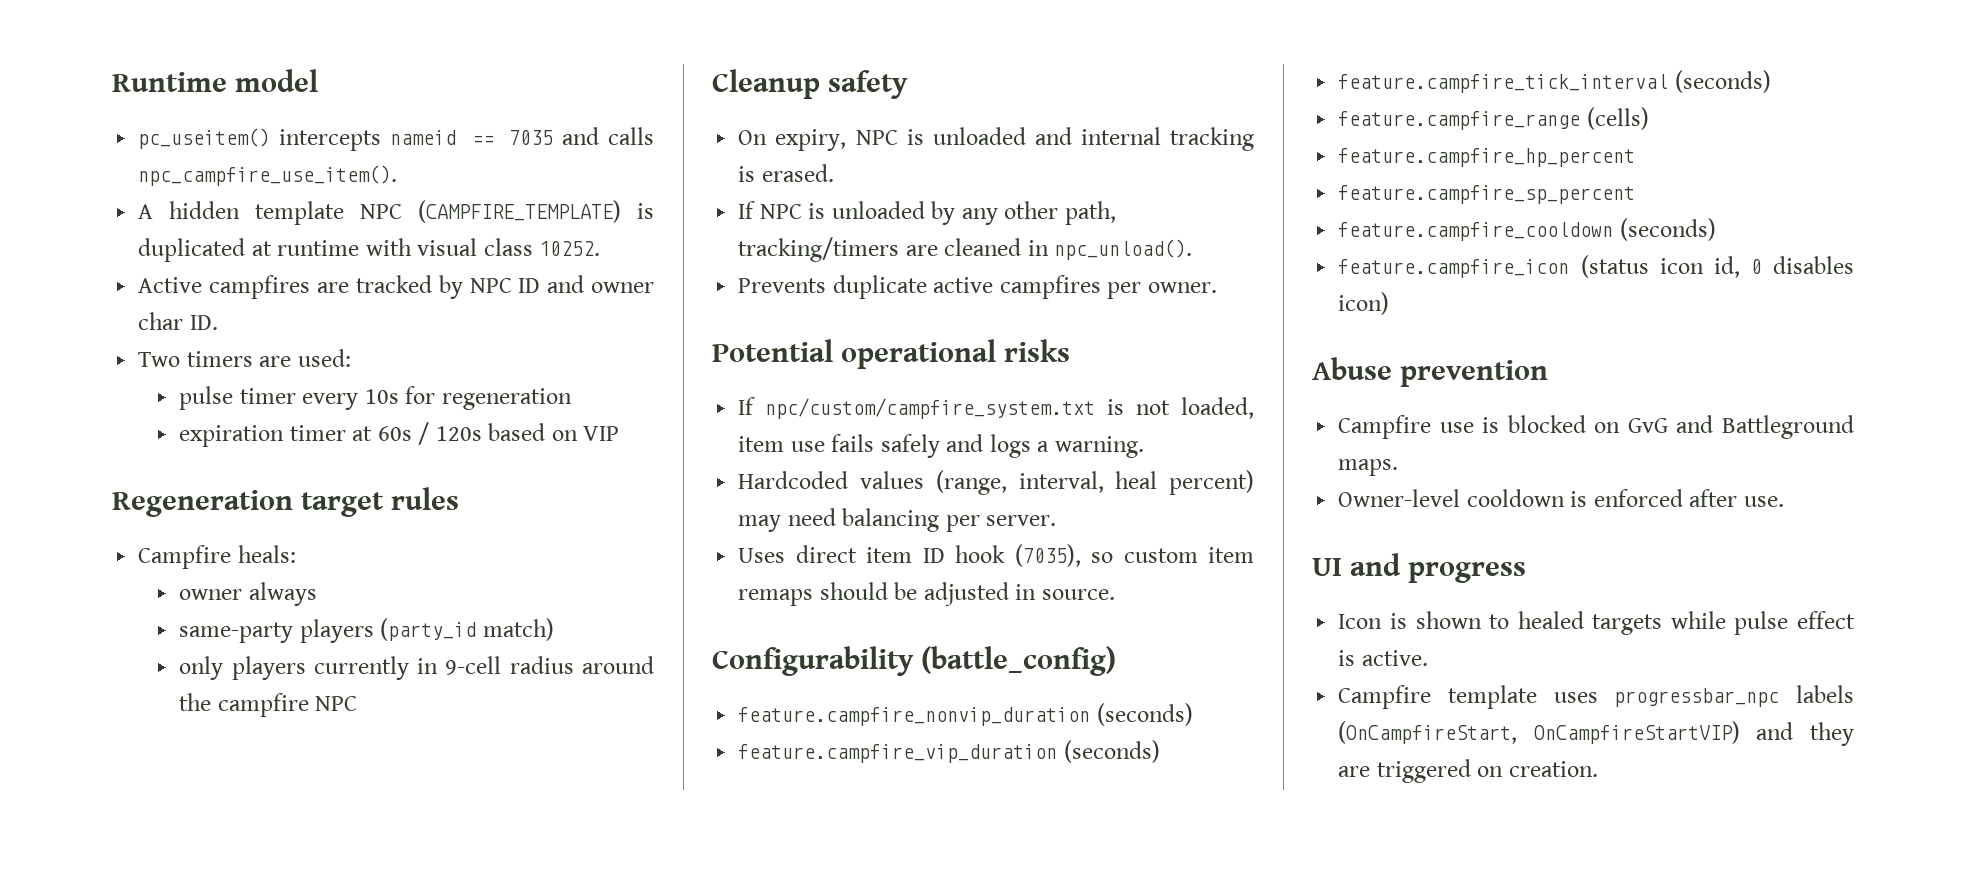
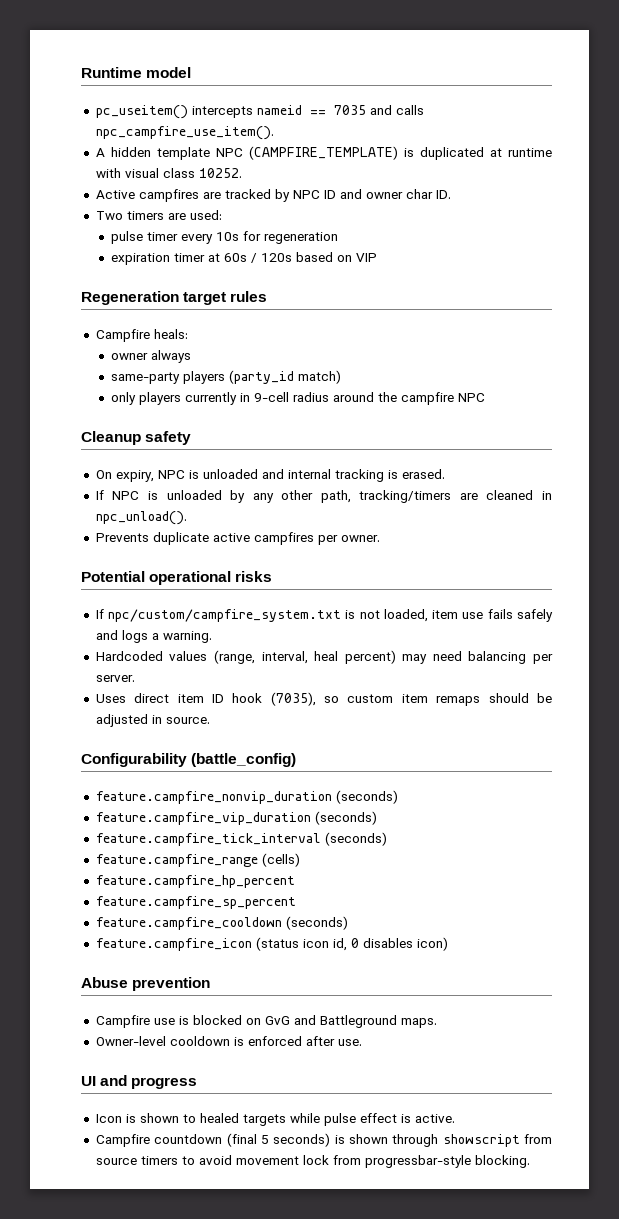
[1448,685,1854,709] [1338,721,1854,746] [1338,759,1598,783] template uses progressbar_npc labels (OnCampfireStart, OnCampfireStartVIP) and they are triggered on creation. -> [154,1133,552,1147] [95,1155,530,1168] countdown (final 5 seconds) is shown through showscript from source timers to avoid movement lock from progressbar-style blocking.

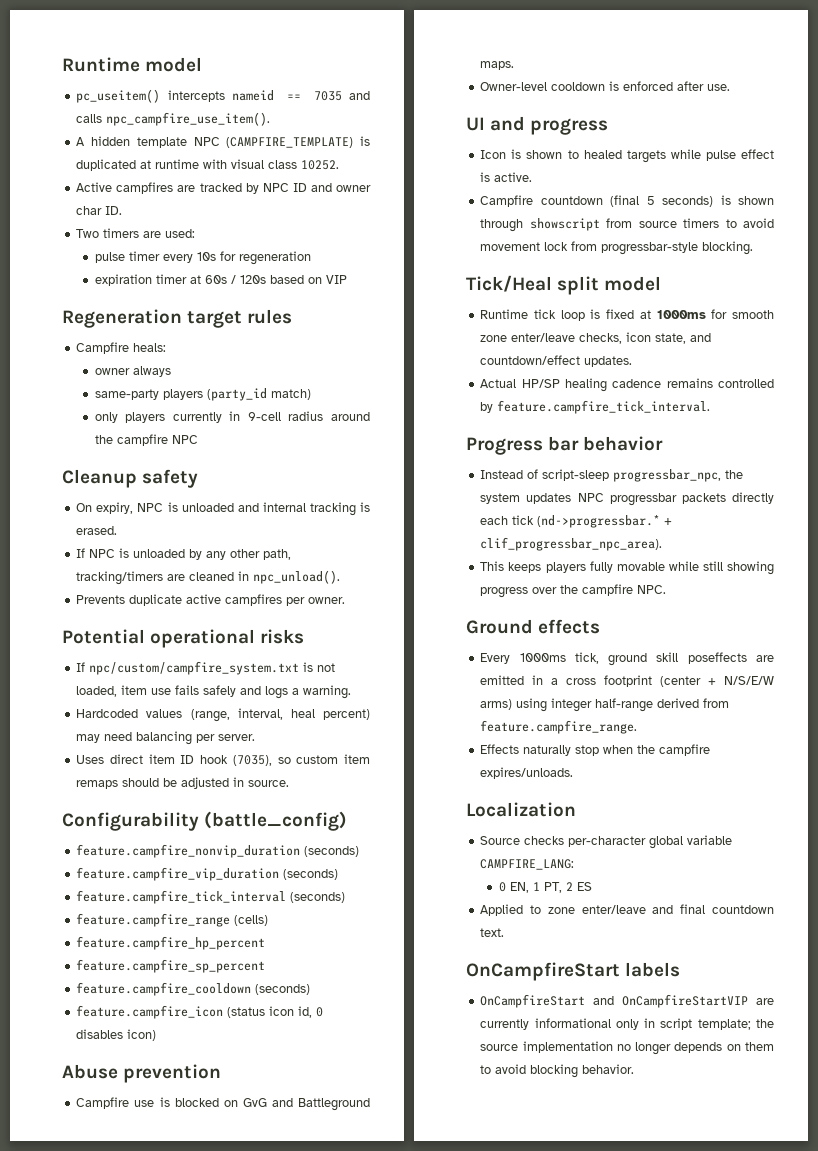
(530, 1161) none -> [466,275,662,295] [480,309,774,321] [480,332,712,344] [480,355,633,367] [480,378,774,392] [480,400,711,414] [466,436,664,455] [480,469,744,482] [480,492,774,506] [480,515,673,528] [480,537,663,551] [480,561,774,575] [480,584,667,598] [466,619,601,634] [480,652,774,666] [480,675,774,687] [480,698,730,712] [480,720,638,734] [480,744,711,756] [480,767,574,779] [466,802,576,817] [480,835,733,849] [480,859,575,870] [498,882,592,893] [480,904,774,916] [480,928,505,937] [466,962,681,981] [480,994,774,1008] [480,1018,774,1030] [480,1041,774,1055] [480,1064,635,1078] // Tick/Heal split model // Runtime tick loop is fixed at 1000ms for smooth zone enter/leave checks, icon state, and countdown/effect updates. // Actual HP/SP healing cadence remains controlled by feature.campfire_tick_interval. // Progress bar behavior // Instead of script-sleep progressbar_npc, the system updates NPC progressbar packets directly each tick (nd->progressbar.* + clif_progressbar_npc_area). // This keeps players fully movable while still showing progress over the campfire NPC. // Ground effects // Every 1000ms tick, ground skill poseffects are emitted in a cross footprint (center + N/S/E/W arms) using integer half-range derived from feature.campfire_range. // Effects naturally stop when the campfire expires/unloads. // Localization // Source checks per-character global variable CAMPFIRE_LANG: // 0 EN, 1 PT, 2 ES // Applied to zone enter/leave and final countdown text. // OnCampfireStart labels // OnCampfireStart and OnCampfireStartVIP are currently informational only in script template; the source implementation no longer depends on them to avoid blocking behavior.

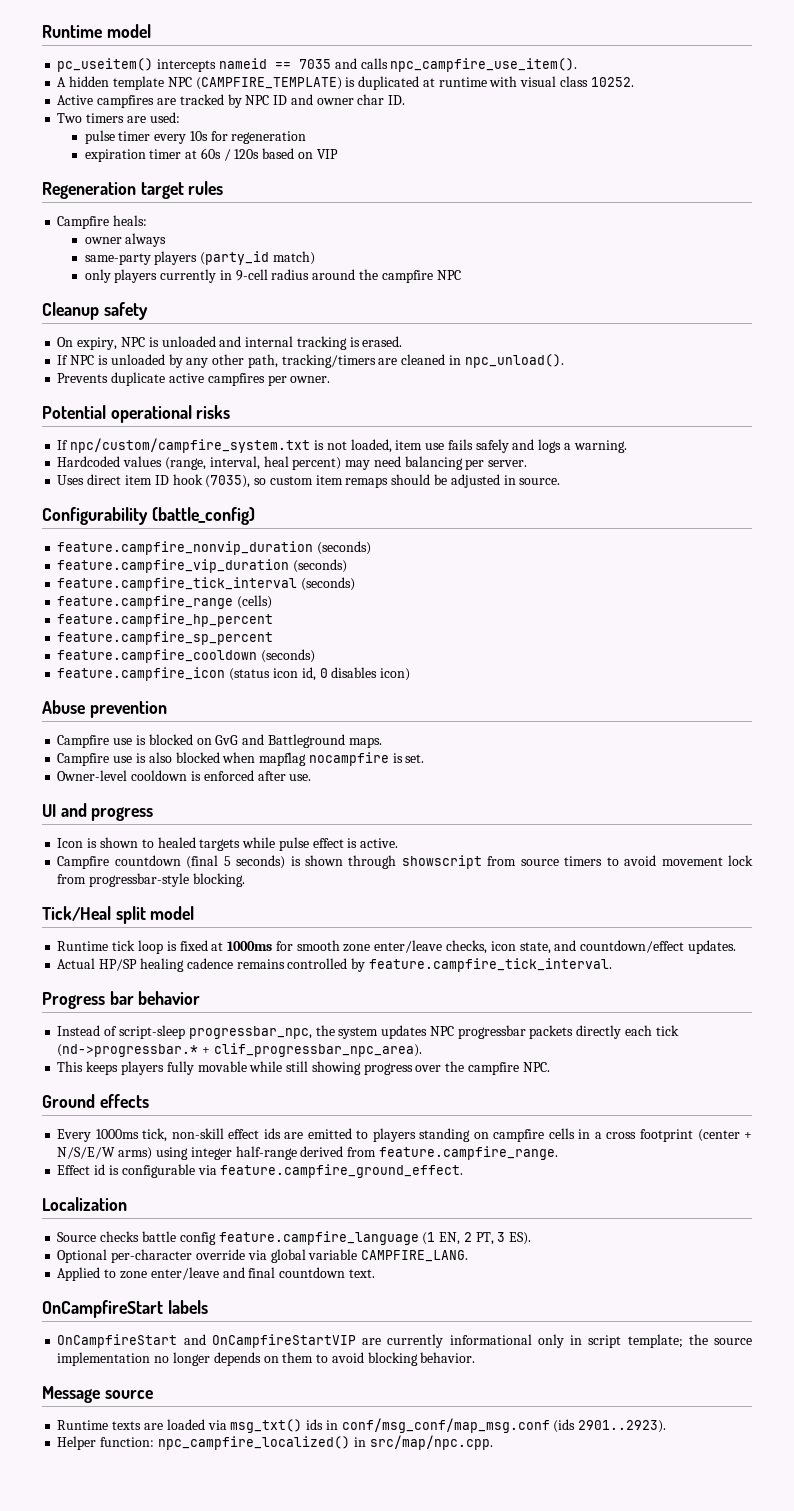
(515, 65) none -> [57,752,425,766] // Campfire use is also blocked when mapflag nocampfire is set.
[608,652,774,666] [480,675,525,685] ground skill poseffects are emitted -> [171,1128,575,1142] non-skill effect ids are emitted to players standing on campfire cells
[480,744,711,756] [480,767,574,779] [466,802,576,817] [480,835,733,849] [480,859,575,870] [498,882,592,893] Effects naturally stop when the campfire expires/unloads. // Localization // Source checks per-character global variable CAMPFIRE_LANG: // 0 EN, 1 PT, 2 ES -> [57,1164,464,1178] [42,1197,127,1211] [57,1231,532,1245] [57,1249,469,1263] Effect id is configurable via feature.campfire_ground_effect. // Localization // Source checks battle config feature.campfire_language (1 EN, 2 PT, 3 ES). // Optional per-character override via global variable CAMPFIRE_LANG.
(635, 1069) none -> [42,1386,153,1403] [57,1418,667,1433] [57,1435,493,1450] // Message source // Runtime texts are loaded via msg_txt() ids in conf/msg_conf/map_msg.conf (ids 2901..2923). // Helper function: npc_campfire_localized() in src/map/npc.cpp.

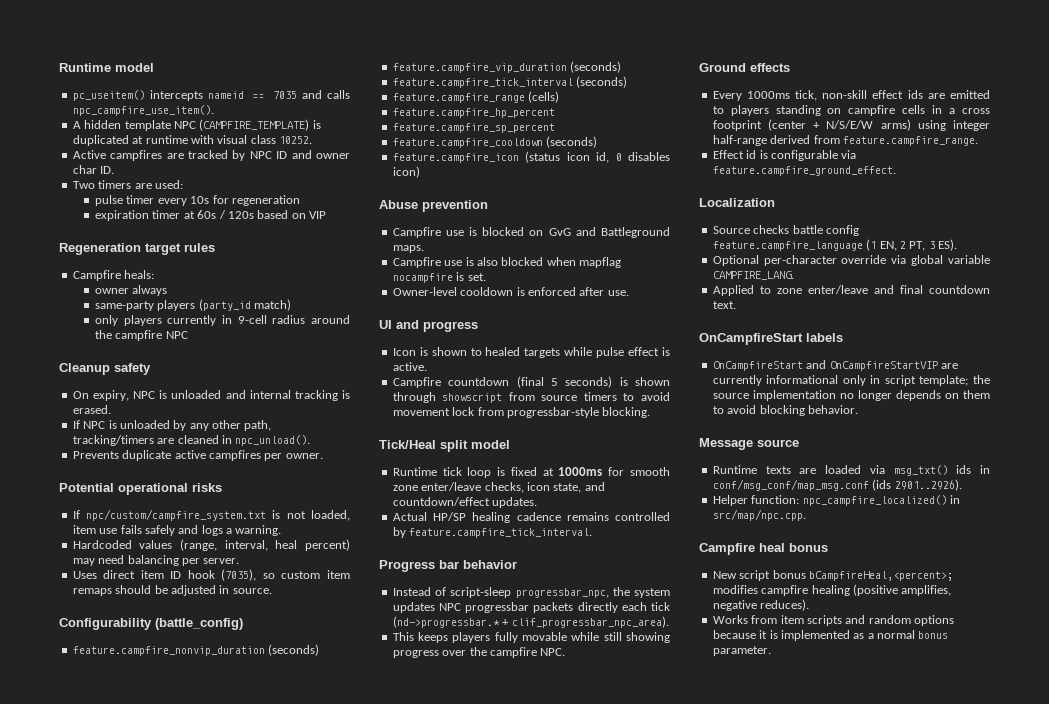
[578,1420,667,1433] 2901..2923). -> [894,479,962,491] 2901..2926).
(493, 1442) none -> [699,543,828,555] [712,570,953,581] [712,584,952,596] [712,599,810,611] [712,615,954,626] [712,630,949,641] [712,646,771,656] // Campfire heal bonus // New script bonus bCampfireHeal,<percent>; modifies campfire healing (positive amplifies, negative reduces). // Works from item scripts and random options because it is implemented as a normal bonus parameter.

